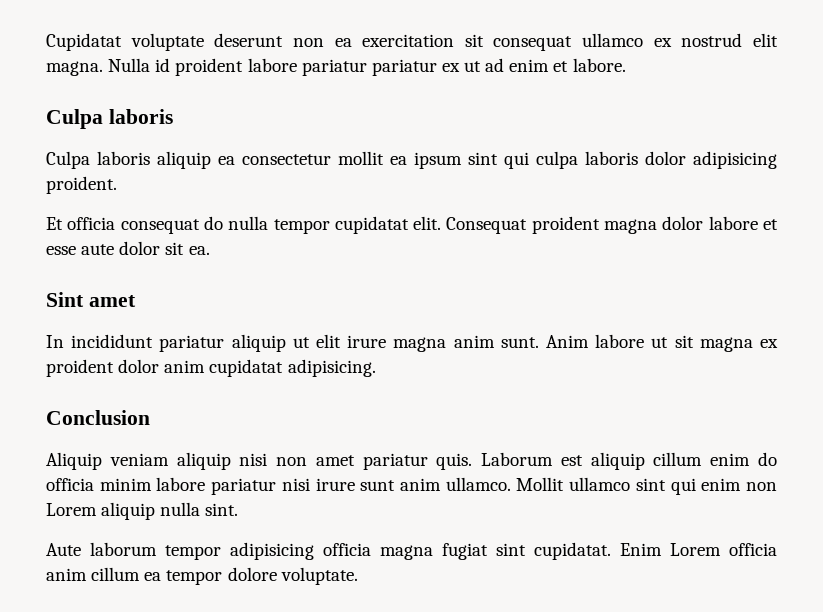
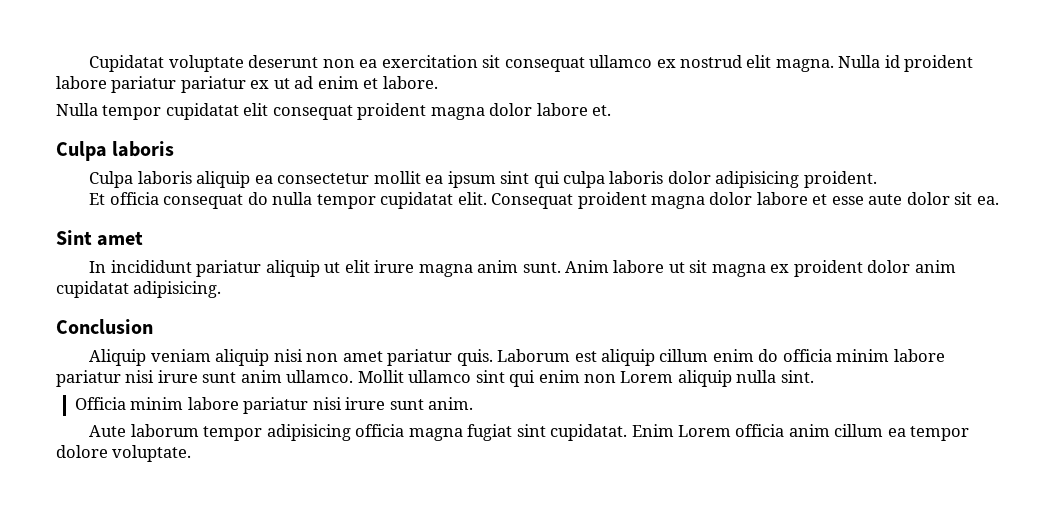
(626, 65) none -> [56,103,612,120] // Nulla tempor cupidatat elit consequat proident magna dolor labore et.
(239, 509) none -> [74,397,474,414] // Officia minim labore pariatur nisi irure sunt anim.

